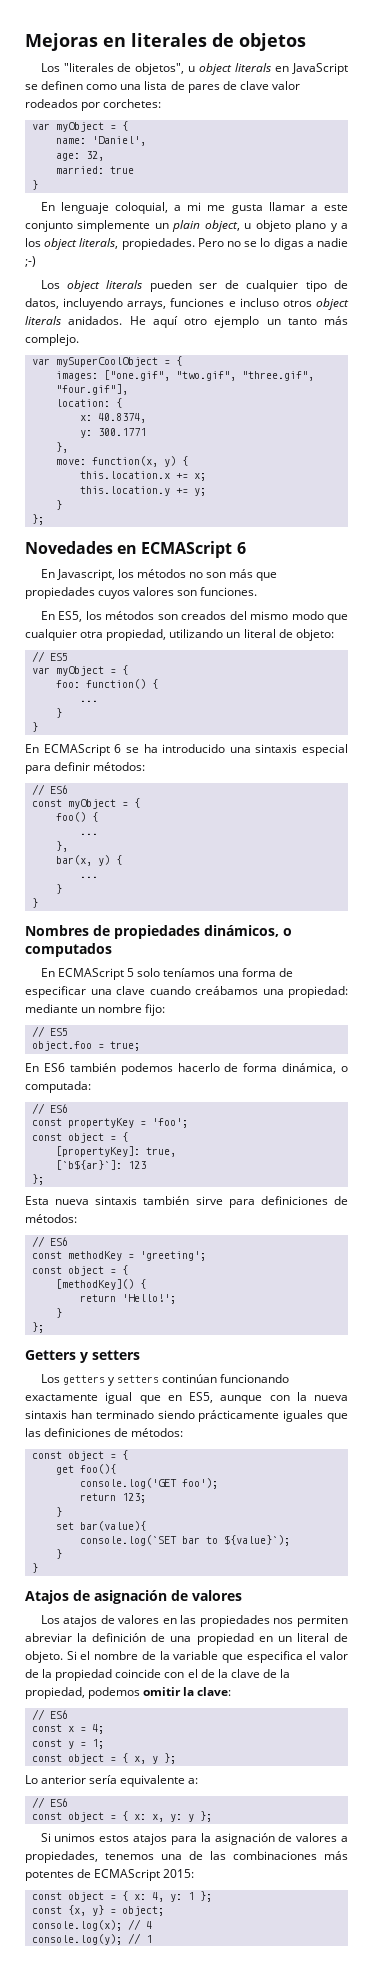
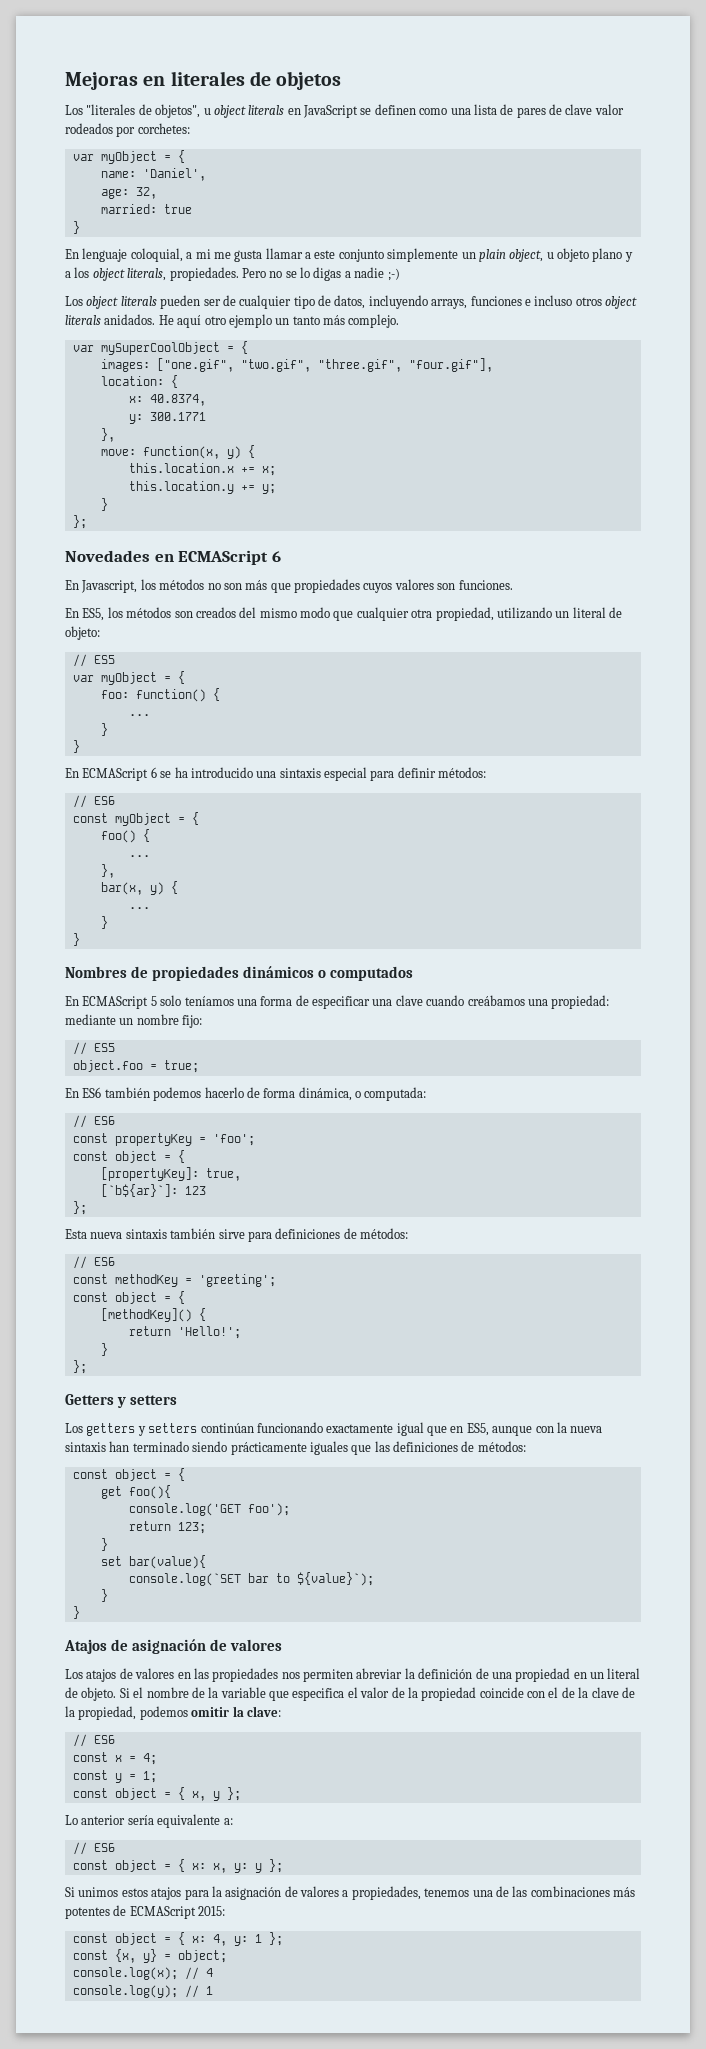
[204,925,279,937] dinámicos, -> [242,966,314,978] dinámicos

